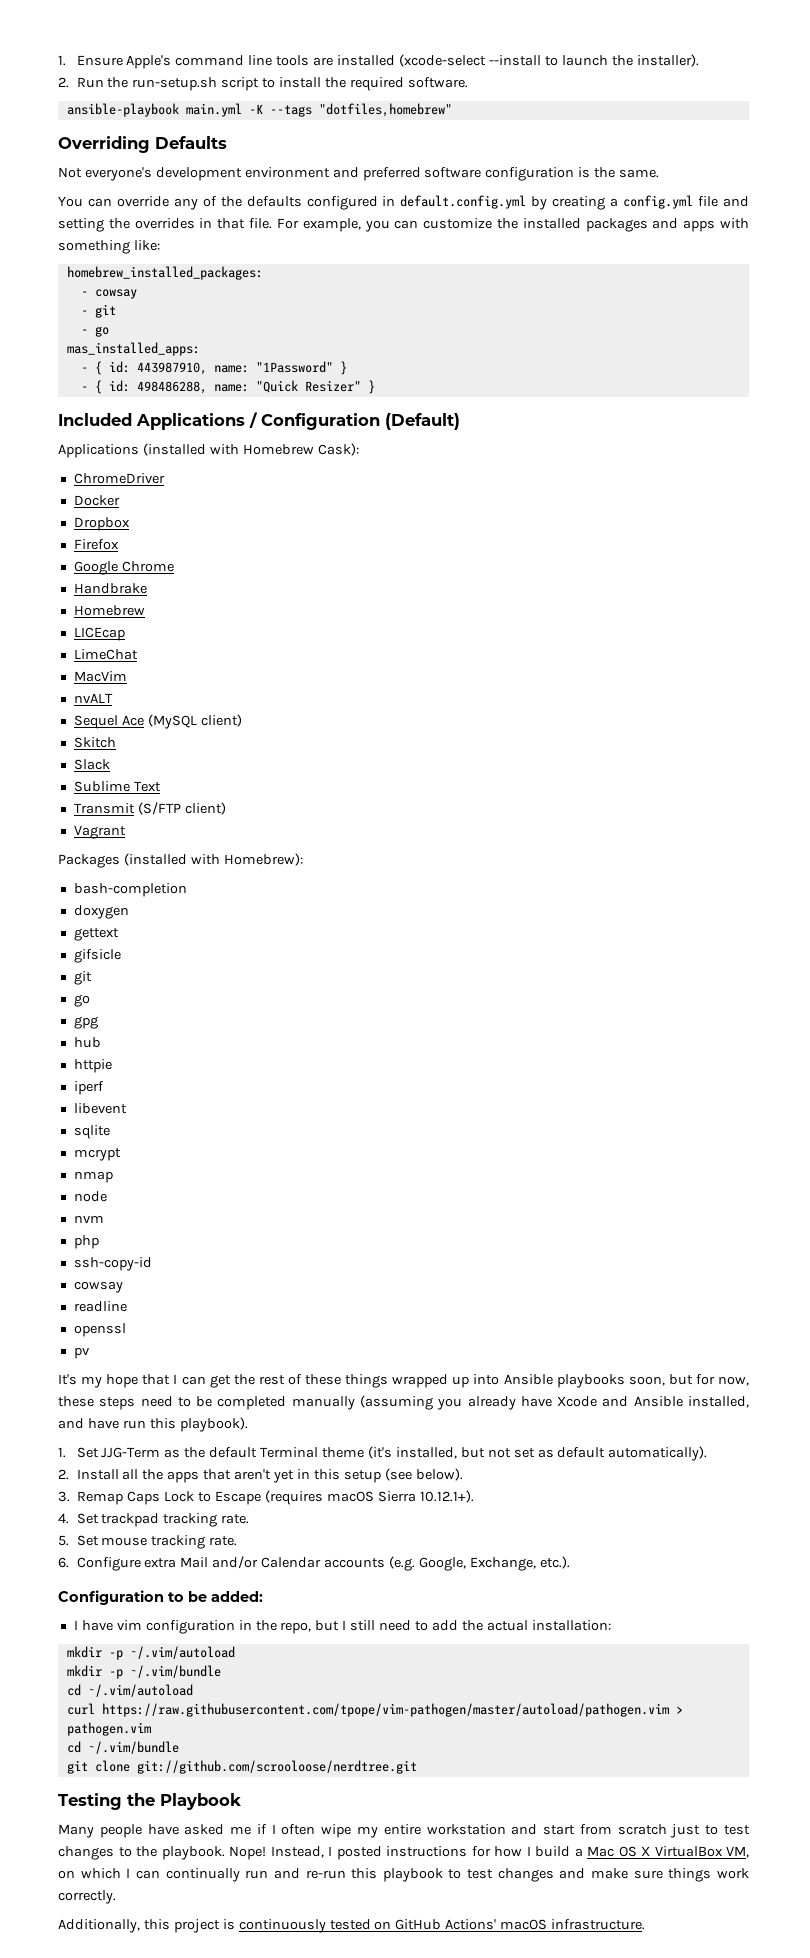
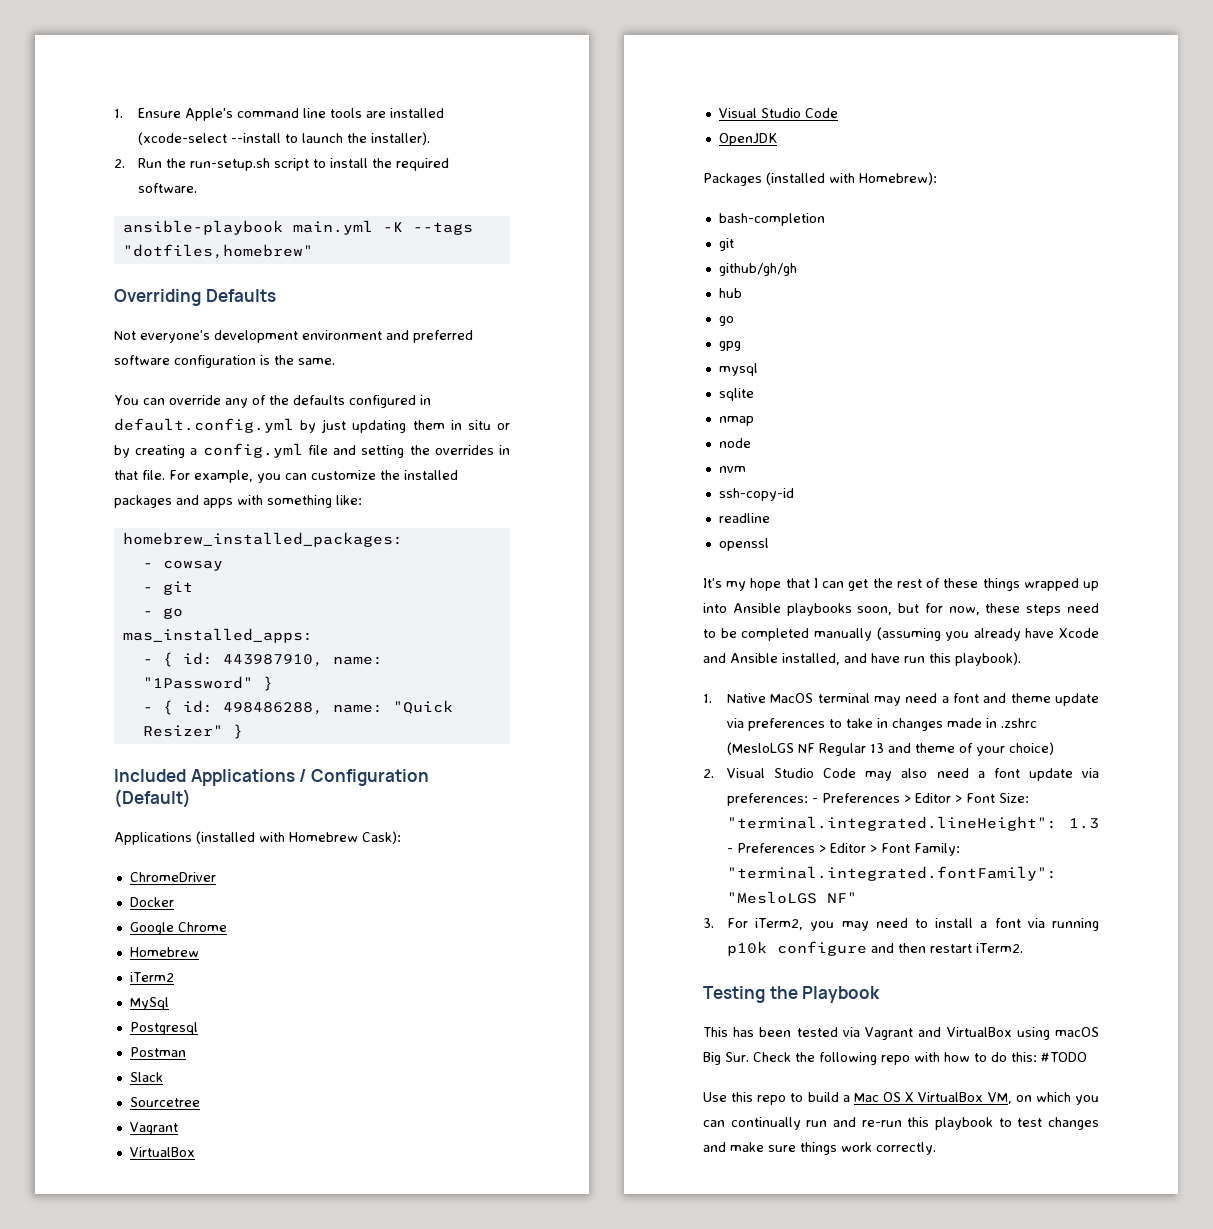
(548, 203) none -> [322,419,511,433] [114,445,130,458] just updating them in situ or by
[73,517,130,531] [73,539,119,550] // Dropbox // Firefox -> (174, 902) none
[73,583,147,594] // Handbrake -> (227, 927) none
[73,627,125,641] [73,649,138,660] [73,671,127,682] [73,693,113,703] [73,714,242,729] [73,737,116,748] [73,759,110,770] [73,781,161,792] [73,802,226,815] [73,825,126,839] LICEcap // LimeChat // MacVim // nvALT // Sequel Ace (MySQL client) // Skitch // Slack // Sublime Text // Transmit (S/FTP client) // Vagrant -> [129,972,174,982] [129,997,169,1010] [129,1022,198,1035] [129,1047,186,1057] [129,1072,163,1082] [129,1097,200,1107] [129,1122,178,1135] [129,1147,195,1157] [718,108,838,118] [718,133,777,146] iTerm2 // MySql // Postgresql // Postman // Slack // Sourcetree // Vagrant // VirtualBox // Visual Studio Code // OpenJDK
[73,905,129,919] [73,928,119,941] [73,949,121,963] [73,971,92,985] [73,994,90,1007] [73,1016,98,1029] [73,1037,101,1048] [73,1059,112,1073] [73,1081,104,1095] [73,1103,127,1114] doxygen // gettext // gifsicle // git // go // gpg // hub // httpie // iperf // libevent -> [718,238,734,251] [718,263,797,276] [718,288,742,298] [718,316,734,326] [718,341,741,351] [718,363,758,376] git // github/gh/gh // hub // go // gpg // mysql
[73,1148,121,1161] // mcrypt -> (754, 394) none
[73,1235,99,1249] // php -> (746, 469) none
[73,1281,123,1293] // cowsay -> (794, 494) none
[73,1347,90,1359] // pv -> (769, 544) none
[76,1446,708,1461] [58,1468,463,1483] [58,1490,474,1505] [58,1513,250,1527] [58,1535,238,1549] [58,1556,570,1571] [58,1590,263,1605] [73,1620,611,1634] [66,1646,235,1660] [66,1665,221,1679] [66,1684,193,1697] [66,1703,683,1717] [66,1722,151,1736] [66,1741,179,1754] [66,1760,417,1774] [58,1793,241,1810] [58,1824,751,1838] [58,1846,531,1860] Set JJG-Term as the default Terminal theme (it's installed, but not set as default automatically). // 2. Install all the apps that aren't yet in this setup (see below). // 3. Remap Caps Lock to Escape (requires macOS Sierra 10.12.1+). // 4. Set trackpad tracking rate. // 5. Set mouse tracking rate. // 6. Configure extra Mail and/or Calendar accounts (e.g. Google, Exchange, etc.). // Configuration to be added: // I have vim configuration in the repo, but I still need to add the actual installation: // mkdir -p ~/.vim/autoload // mkdir -p ~/.vim/bundle // cd ~/.vim/autoload // curl https://raw.githubusercontent.com/tpope/vim-pathogen/master/autoload/pathogen.vim > pathogen.vim // cd ~/.vim/bundle // git clone git://github.com/scrooloose/nerdtree.git // Testing the Playbook // Many people have asked me if I often wipe my entire workstation and start from scratch just to test changes to the playbook. Nope! Instead, I posted instructions for how I -> [727,693,1099,706] [727,718,1038,731] [727,742,1055,756] [703,768,1099,781] [727,793,1030,806] [727,816,1099,831] [727,843,961,856] [727,866,1058,881] [727,891,858,904] [703,918,1099,931] [727,941,1024,956] [703,986,881,1003] [703,1027,1099,1040] [703,1052,1087,1065] [703,1092,804,1105] Native MacOS terminal may need a font and theme update via preferences to take in changes made in .zshrc (MesloLGS NF Regular 13 and theme of your choice) // 2. Visual Studio Code may also need a font update via preferences: - Preferences > Editor > Font Size: "terminal.integrated.lineHeight": 1.3 - Preferences > Editor > Font Family: "terminal.integrated.fontFamily": "MesloLGS NF" // 3. For iTerm2, you may need to install a font via running p10k configure and then restart iTerm2. // Testing the Playbook // This has been tested via Vagrant and VirtualBox using macOS Big Sur. Check the following repo with how to do this: #TODO // Use this repo to
[126,1868,131,1878] I -> [1075,1095,1099,1105] you
[58,1919,646,1933] // Additionally, this project is continuously tested on GitHub Actions' macOS infrastructure. -> (936, 1148) none

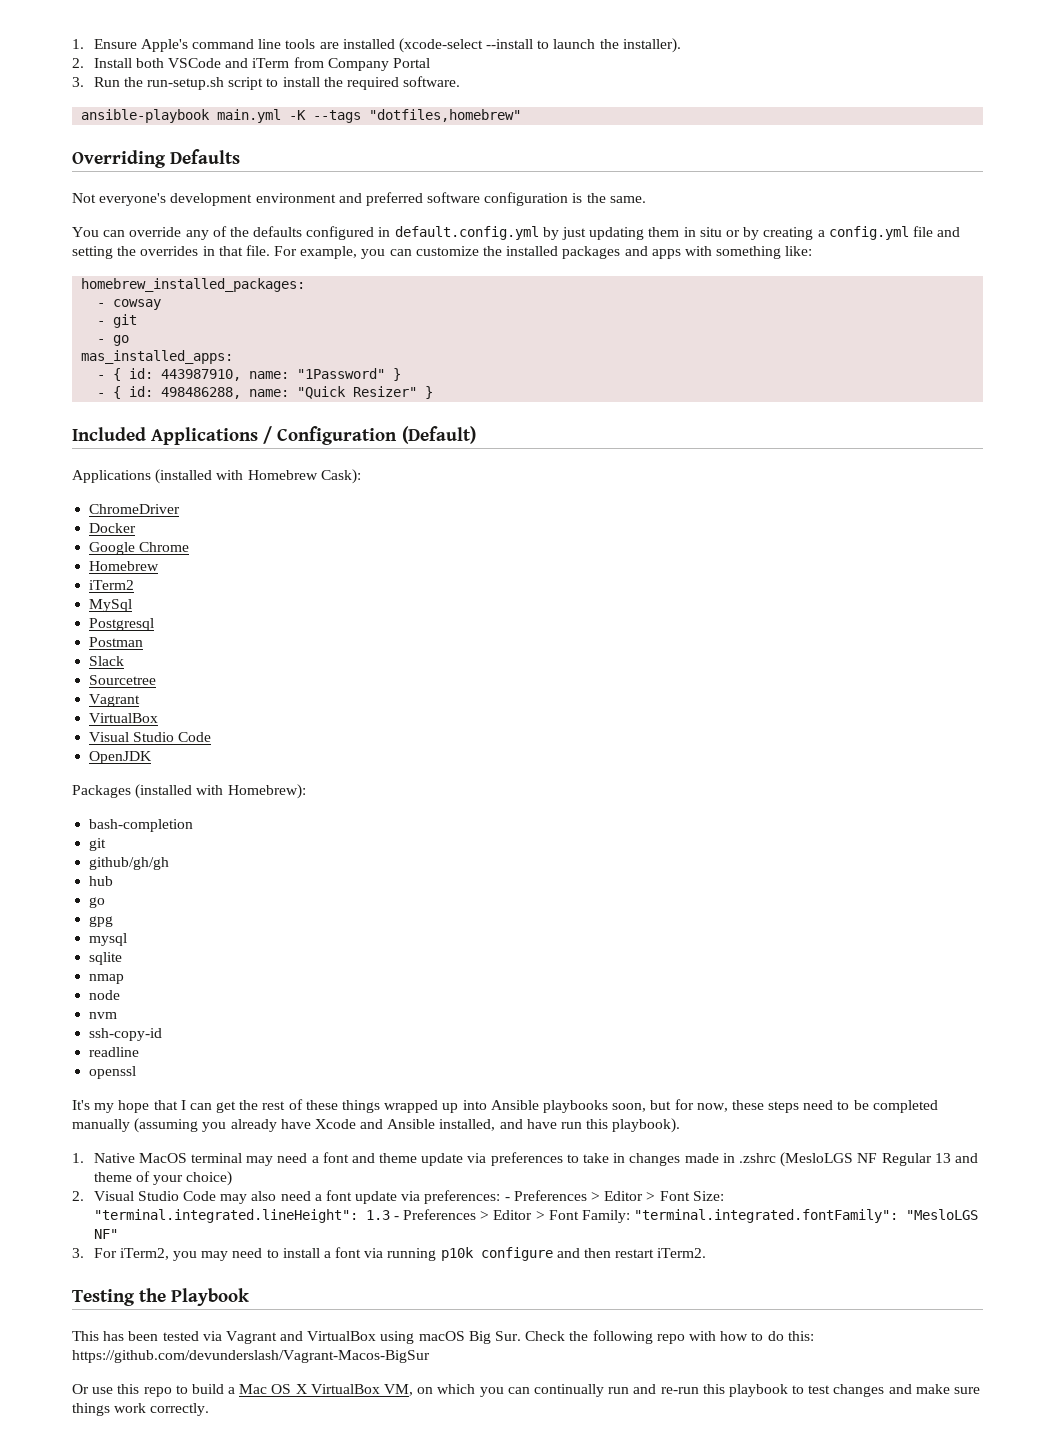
(125, 163) none -> [93,57,430,71] [72,77,84,87] Install both VSCode and iTerm from Company Portal // 3.
[1041,1052,1087,1062] [703,1092,727,1102] #TODO // Use -> [72,1350,430,1363] [72,1384,114,1394] https://github.com/devunderslash/Vagrant-Macos-BigSur // Or use

